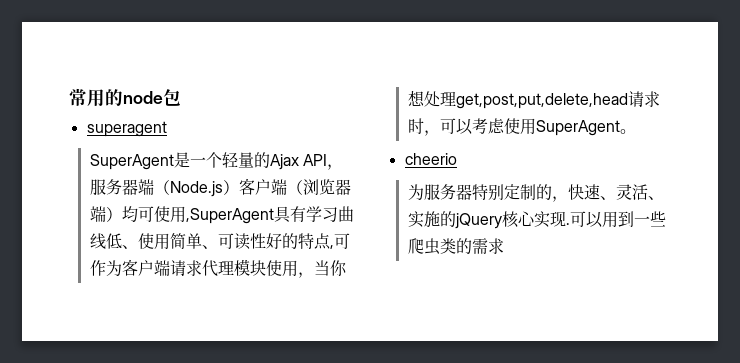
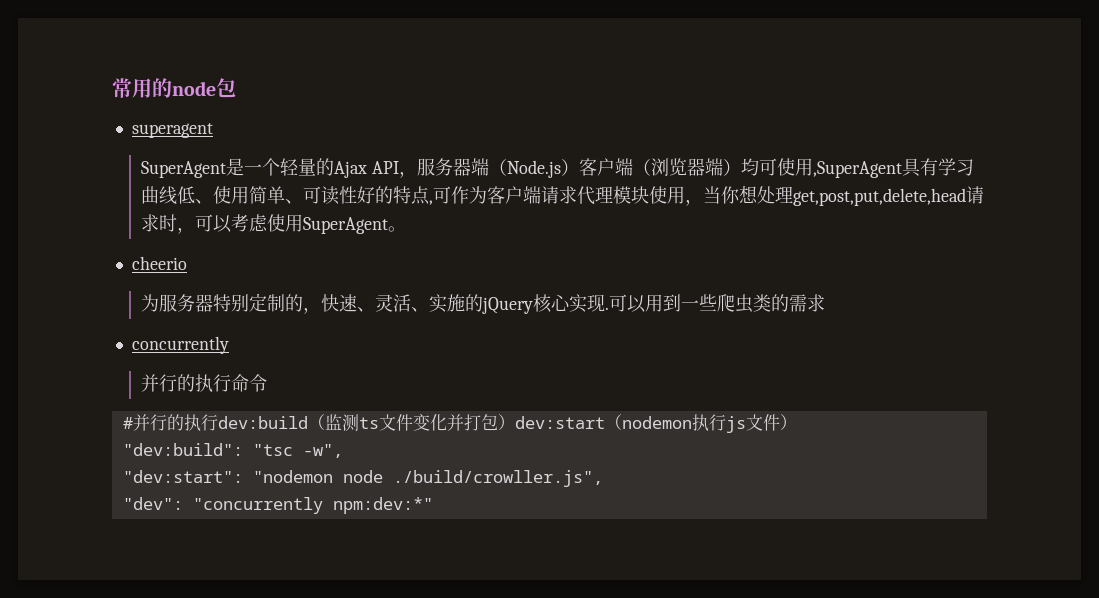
(504, 246) none -> [131,336,229,354] [141,374,268,392] [122,414,797,433] [122,443,343,458] [122,470,603,487] [122,497,433,514] // concurrently // 并行的执行命令 // #并行的执行dev:build（监测ts文件变化并打包）dev:start（nodemon执行js文件） // "dev:build": "tsc -w", // "dev:start": "nodemon node ./build/crowller.js", // "dev": "concurrently npm:dev:*"

